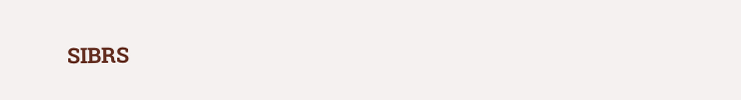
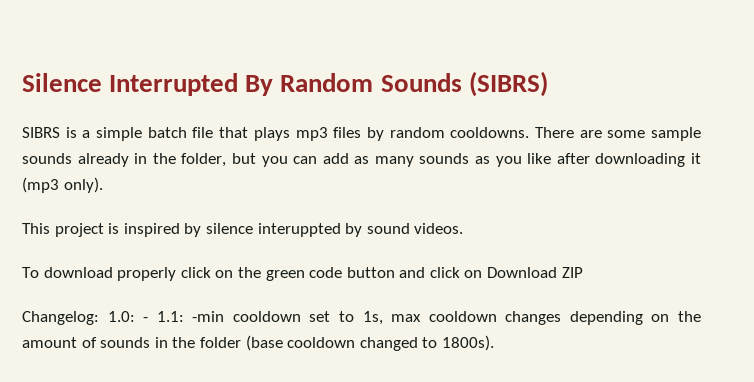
[66,46,130,65] SIBRS -> [22,71,548,97] [22,127,701,141] [22,153,701,167] [22,177,103,193] [22,223,464,237] [22,267,583,281] [22,311,701,325] [22,335,494,351] Silence Interrupted By Random Sounds (SIBRS) // SIBRS is a simple batch file that plays mp3 files by random cooldowns. There are some sample sounds already in the folder, but you can add as many sounds as you like after downloading it (mp3 only). // This project is inspired by silence interuppted by sound videos. // To download properly click on the green code button and click on Download ZIP // Changelog: 1.0: - 1.1: -min cooldown set to 1s, max cooldown changes depending on the amount of sounds in the folder (base cooldown changed to 1800s).

